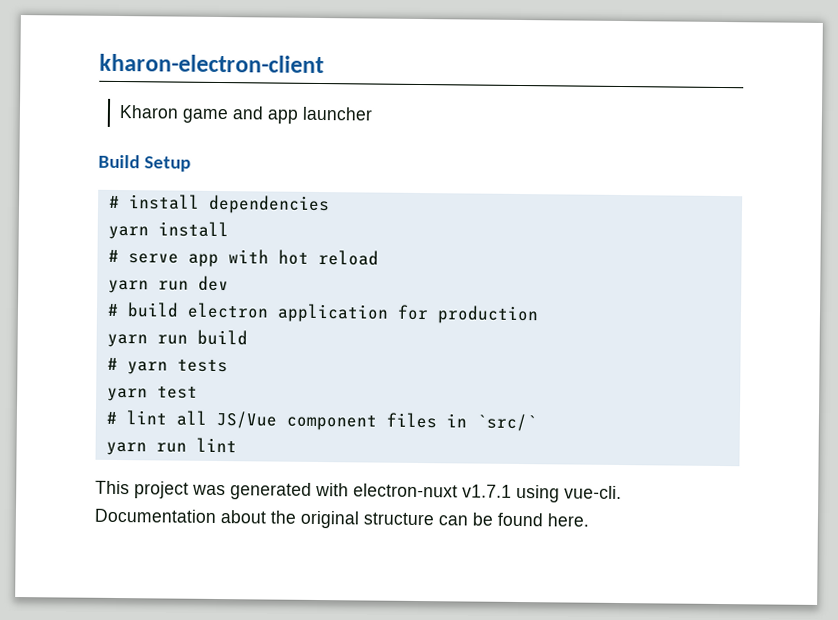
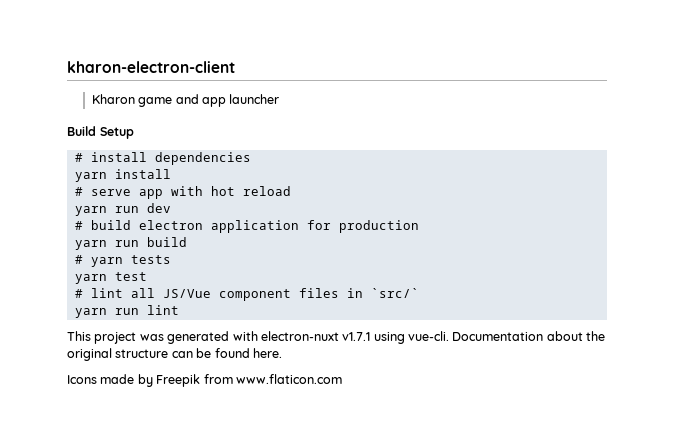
(589, 520) none -> [67,374,342,387] // Icons made by Freepik from www.flaticon.com

